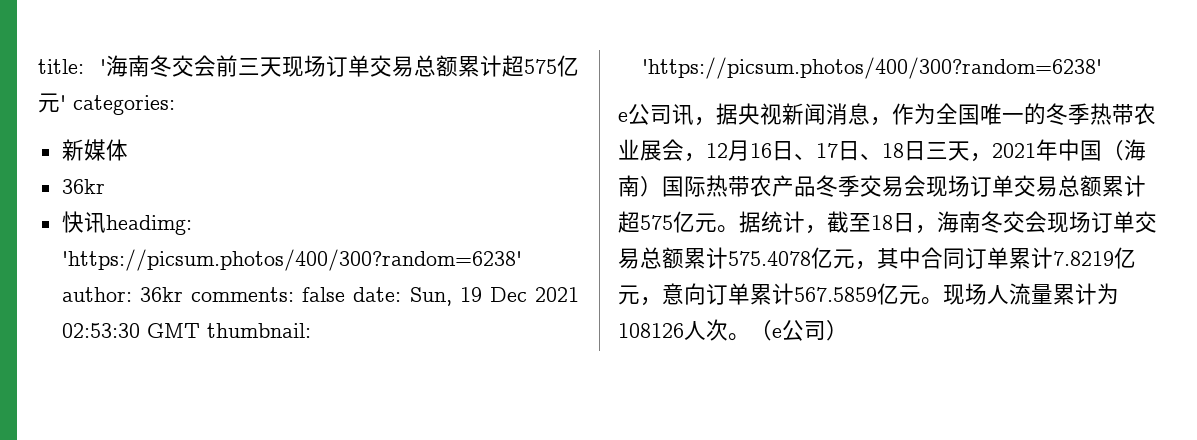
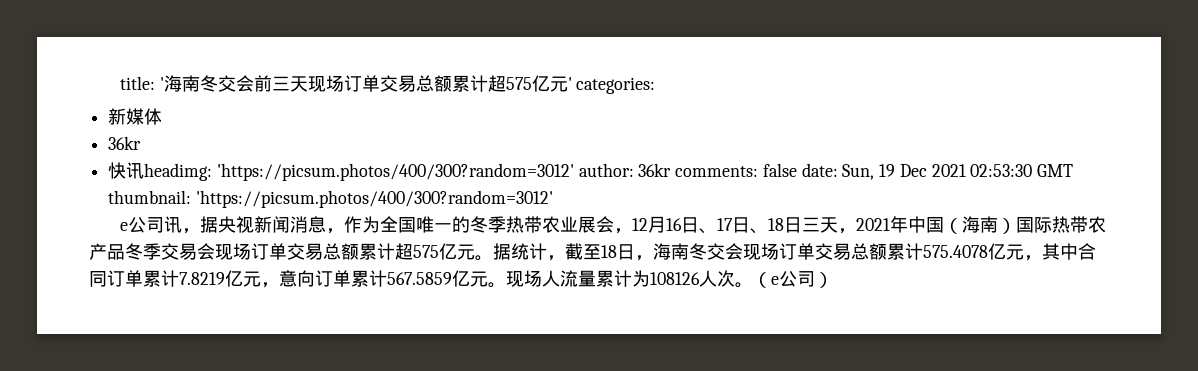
[61,249,522,271] 'https://picsum.photos/400/300?random=6238' -> [216,163,574,181] 'https://picsum.photos/400/300?random=3012'
[641,57,1102,79] 'https://picsum.photos/400/300?random=6238' -> [195,190,553,208] 'https://picsum.photos/400/300?random=3012'

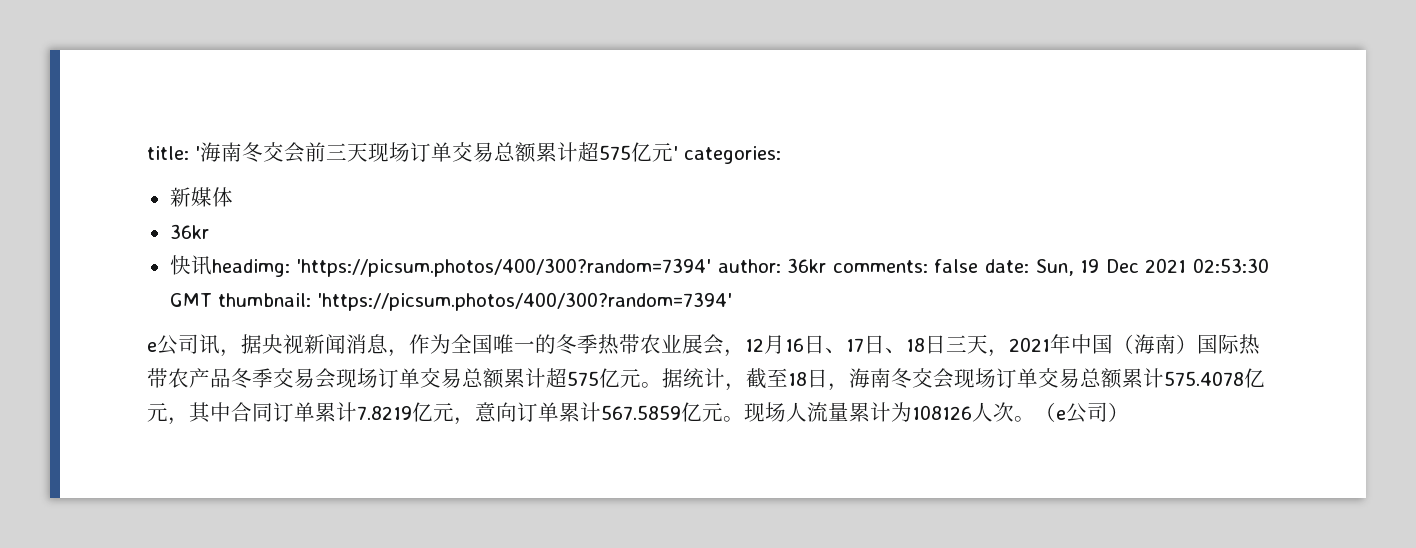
[216,163,574,181] 'https://picsum.photos/400/300?random=3012' -> [296,258,712,277] 'https://picsum.photos/400/300?random=7394'
[195,190,553,208] 'https://picsum.photos/400/300?random=3012' -> [316,292,732,311] 'https://picsum.photos/400/300?random=7394'

